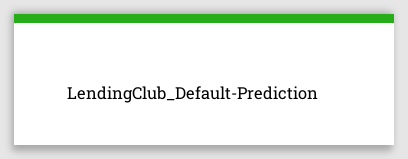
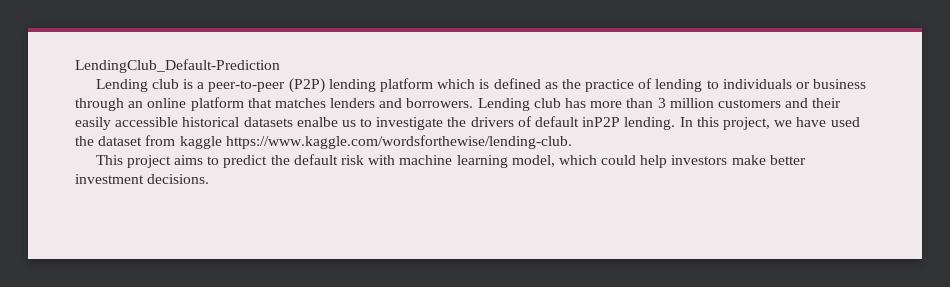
(318, 94) none -> [95,78,867,93] [75,97,842,111] [75,116,860,130] [75,135,572,149] [95,154,806,168] [75,174,210,184] // Lending club is a peer-to-peer (P2P) lending platform which is defined as the practice of lending to individuals or business through an online platform that matches lenders and borrowers. Lending club has more than 3 million customers and their easily accessible historical datasets enalbe us to investigate the drivers of default inP2P lending. In this project, we have used the dataset from kaggle https://www.kaggle.com/wordsforthewise/lending-club. // This project aims to predict the default risk with machine learning model, which could help investors make better investment decisions.

